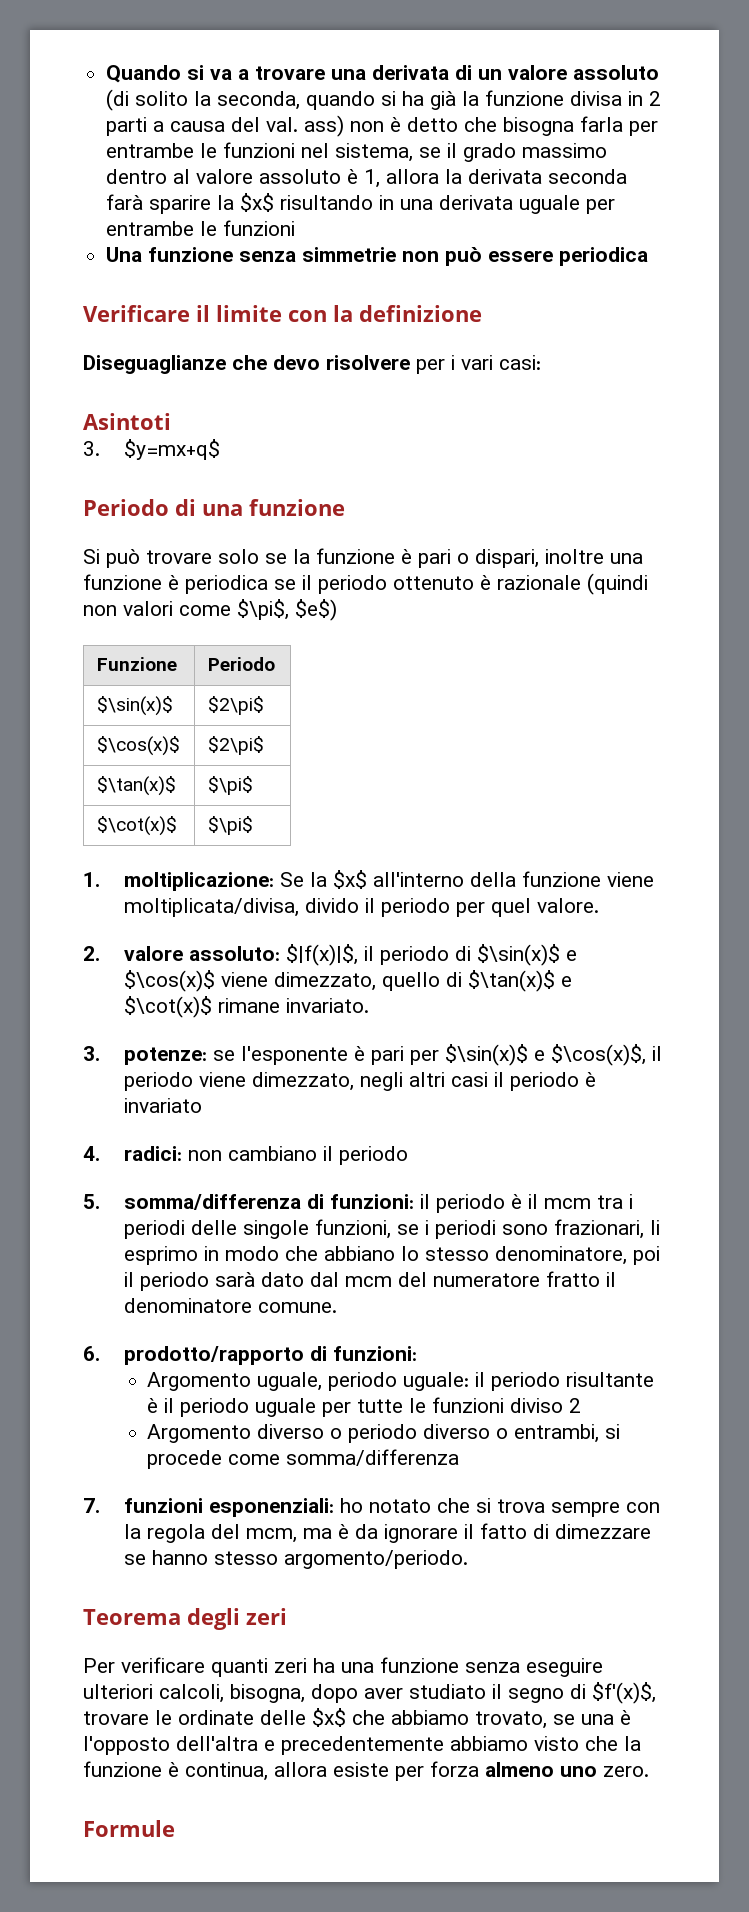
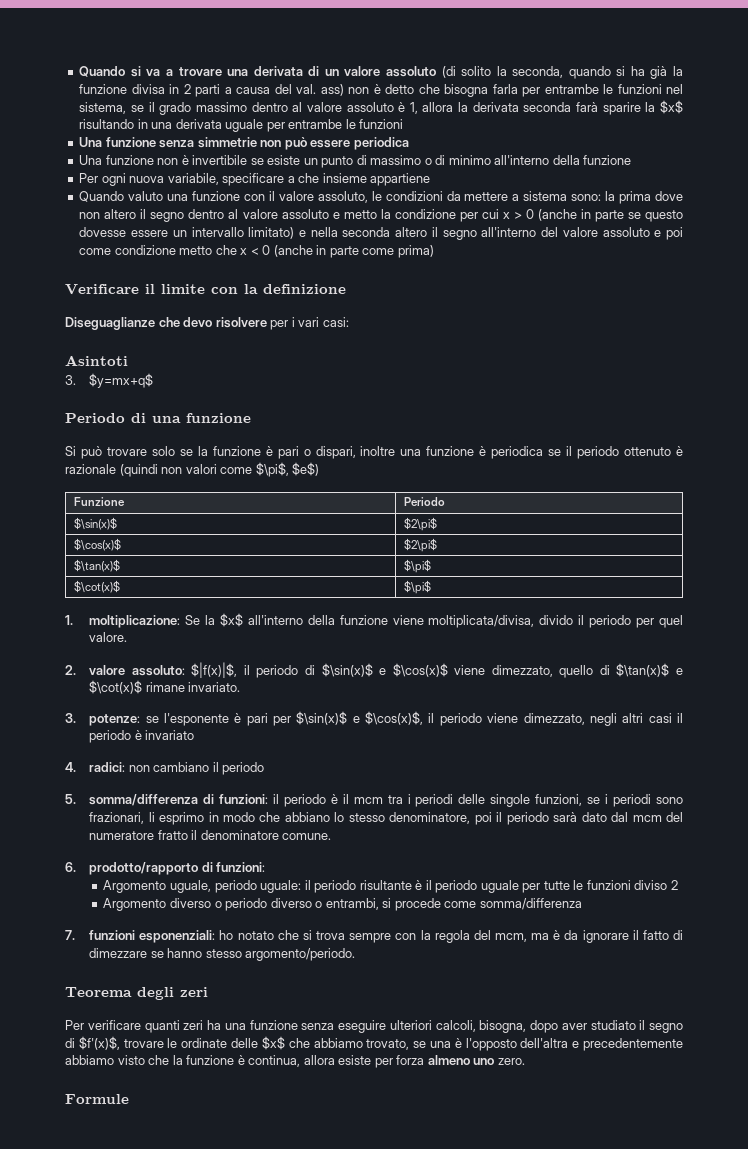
(649, 256) none -> [79,155,632,168] [79,173,431,186] [79,191,683,204] [79,209,684,222] [79,227,684,240] [79,245,434,258] // Una funzione non è invertibile se esiste un punto di massimo o di minimo all'interno della funzione // Per ogni nuova variabile, specificare a che insieme appartiene // Quando valuto una funzione con il valore assoluto, le condizioni da mettere a sistema sono: la prima dove non altero il segno dentro al valore assoluto e metto la condizione per cui x > 0 (anche in parte se questo dovesse essere un intervallo limitato) e nella seconda altero il segno all'interno del valore assoluto e poi come condizione metto che x < 0 (anche in parte come prima)

